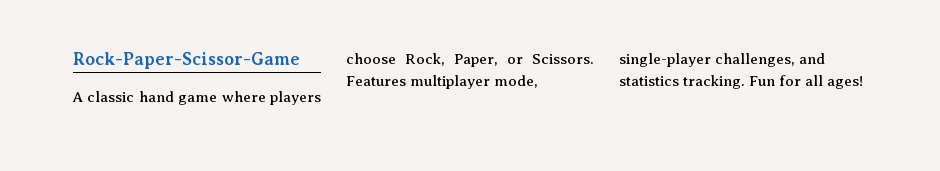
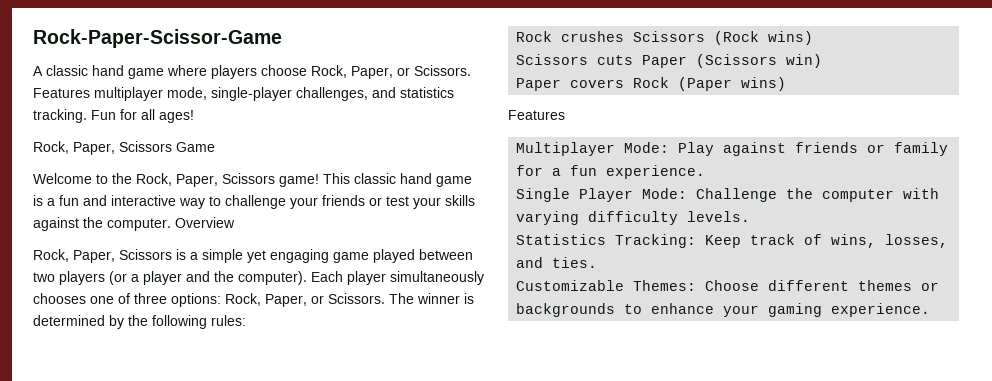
(864, 82) none -> [33,141,215,155] [33,173,472,187] [33,195,475,209] [33,217,235,231] [33,249,473,263] [33,271,484,285] [33,293,474,307] [33,315,246,329] [516,31,814,45] [516,54,823,68] [516,77,787,91] [508,110,565,120] [516,142,949,156] [516,165,706,179] [516,188,940,202] [516,211,751,225] [516,234,949,248] [516,257,598,268] [516,280,940,291] [516,303,931,317] // Rock, Paper, Scissors Game // Welcome to the Rock, Paper, Scissors game! This classic hand game is a fun and interactive way to challenge your friends or test your skills against the computer. Overview // Rock, Paper, Scissors is a simple yet engaging game played between two players (or a player and the computer). Each player simultaneously chooses one of three options: Rock, Paper, or Scissors. The winner is determined by the following rules: // Rock crushes Scissors (Rock wins) // Scissors cuts Paper (Scissors win) // Paper covers Rock (Paper wins) // Features // Multiplayer Mode: Play against friends or family for a fun experience. // Single Player Mode: Challenge the computer with varying difficulty levels. // Statistics Tracking: Keep track of wins, losses, and ties. // Customizable Themes: Choose different themes or backgrounds to enhance your gaming experience.

